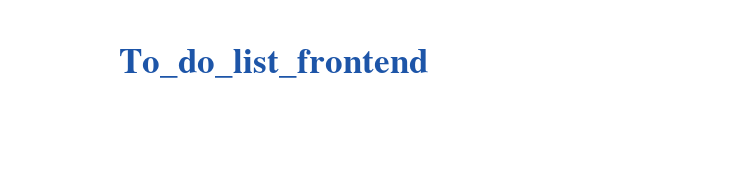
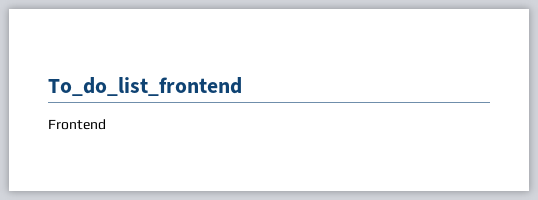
(428, 63) none -> [48,119,106,130] // Frontend

